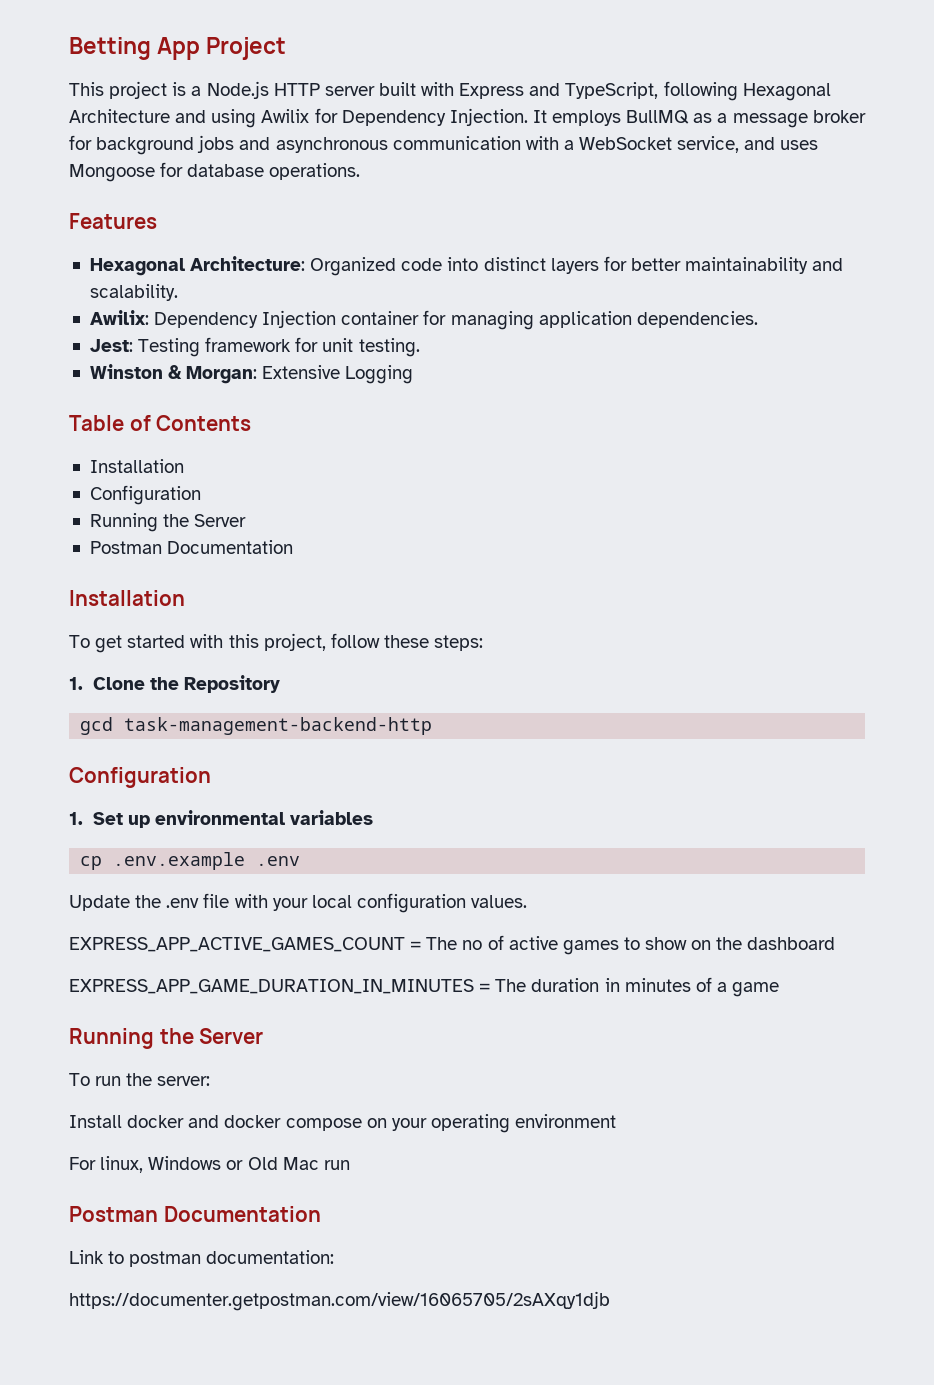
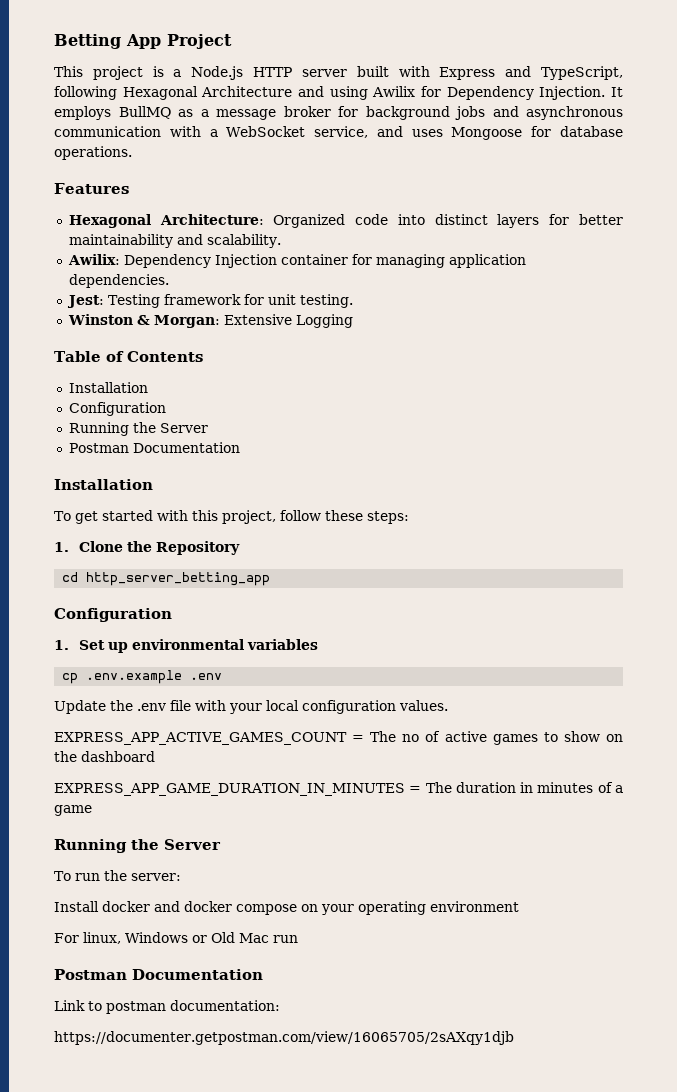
[80,717,433,735] gcd task-management-backend-http -> [62,572,271,586] cd http_server_betting_app

